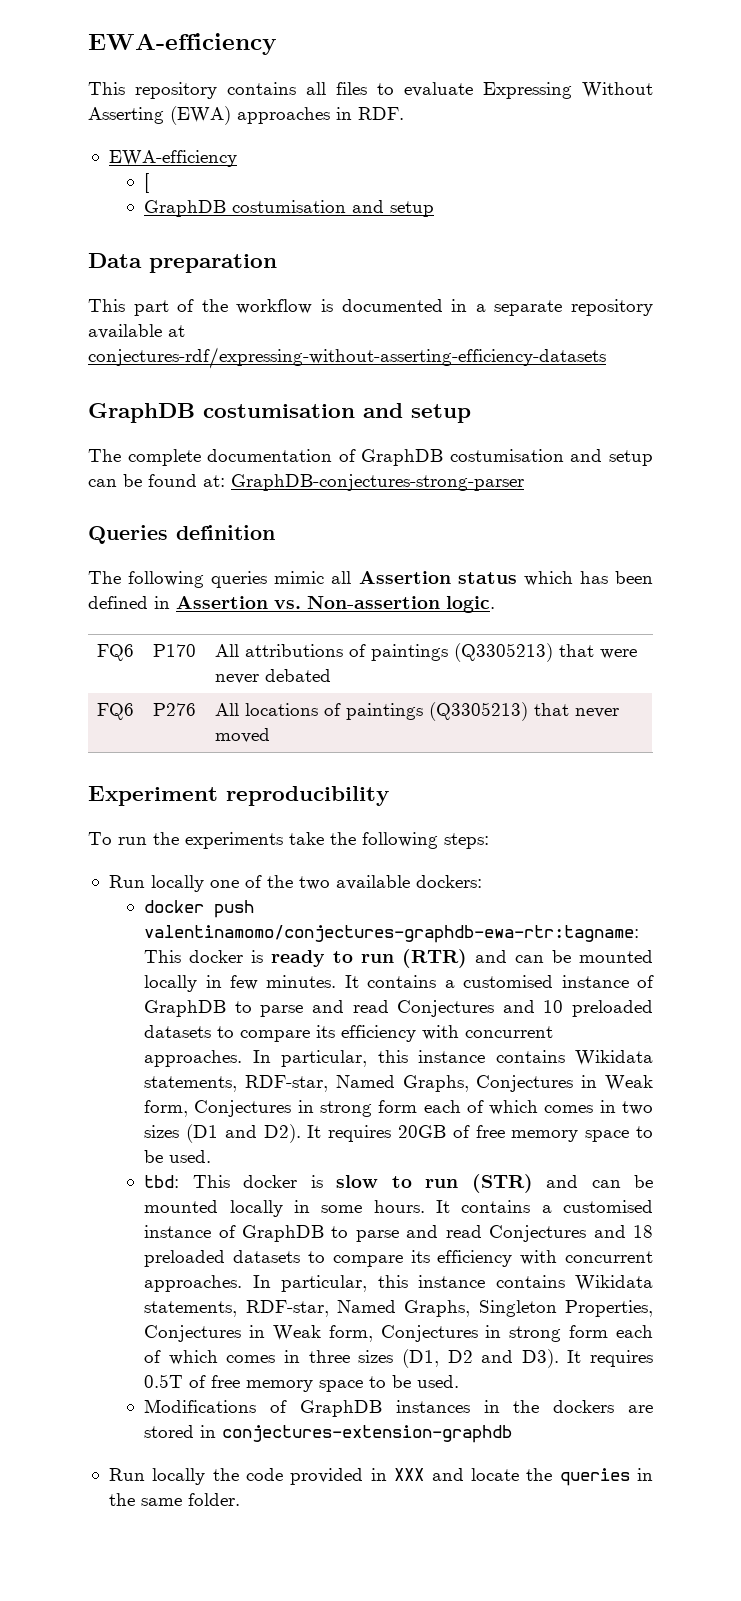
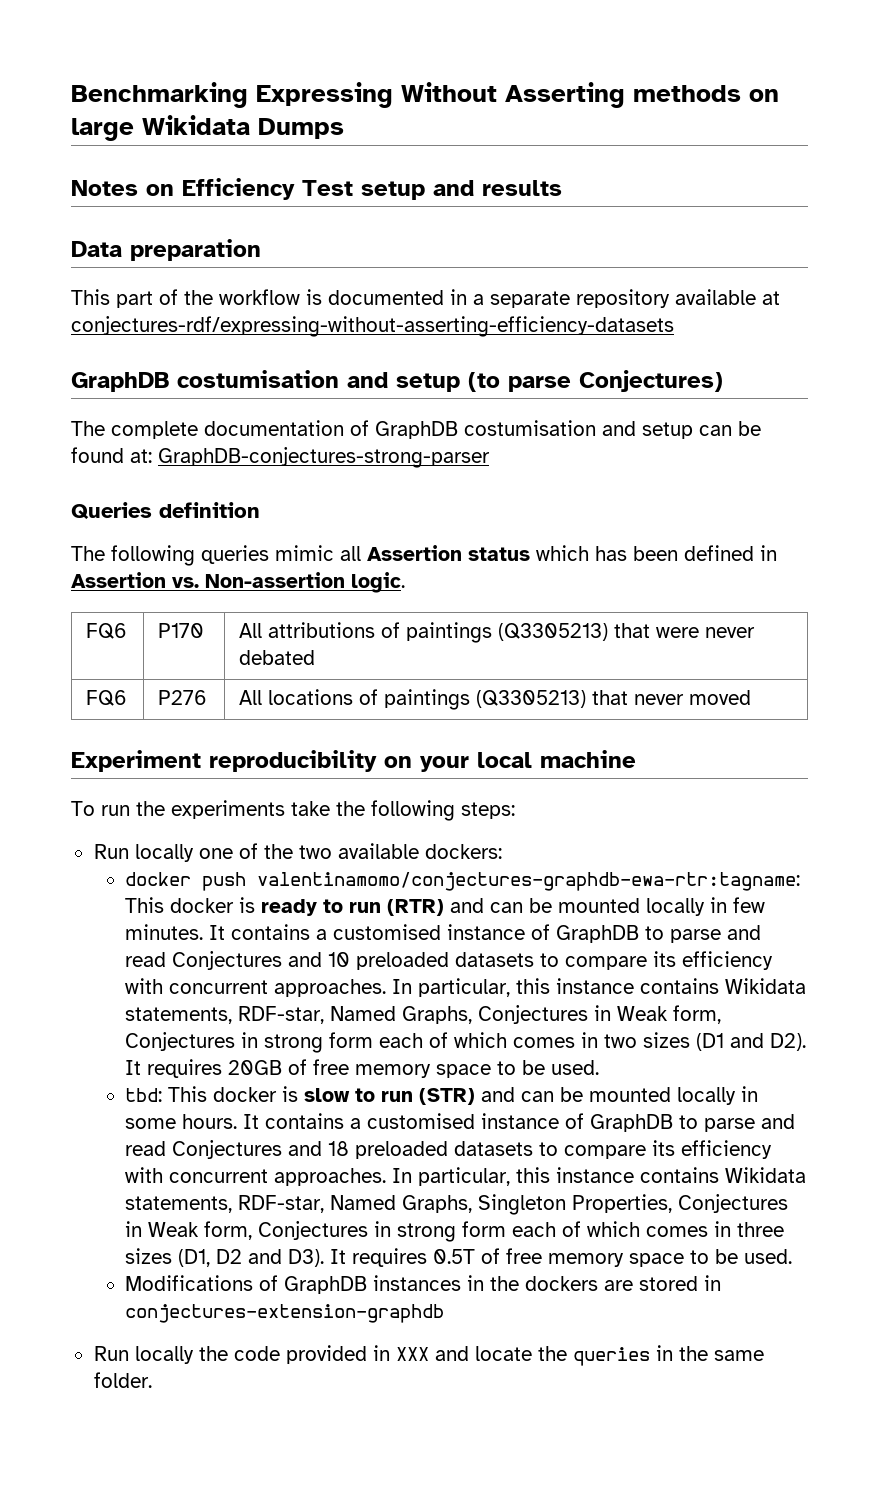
[88,33,277,55] [88,82,653,99] [88,106,404,125] [108,150,237,167] [144,173,150,193] [144,200,435,217] EWA-efficiency // This repository contains all files to evaluate Expressing Without Asserting (EWA) approaches in RDF. // EWA-efficiency // [ // GraphDB costumisation and setup -> [71,82,779,108] [71,115,344,141] [71,178,562,200] Benchmarking Expressing Without Asserting methods on large Wikidata Dumps // Notes on Efficiency Test setup and results
(471, 413) none -> [468,370,723,392] (to parse Conjectures)
(389, 796) none -> [384,750,636,772] on your local machine

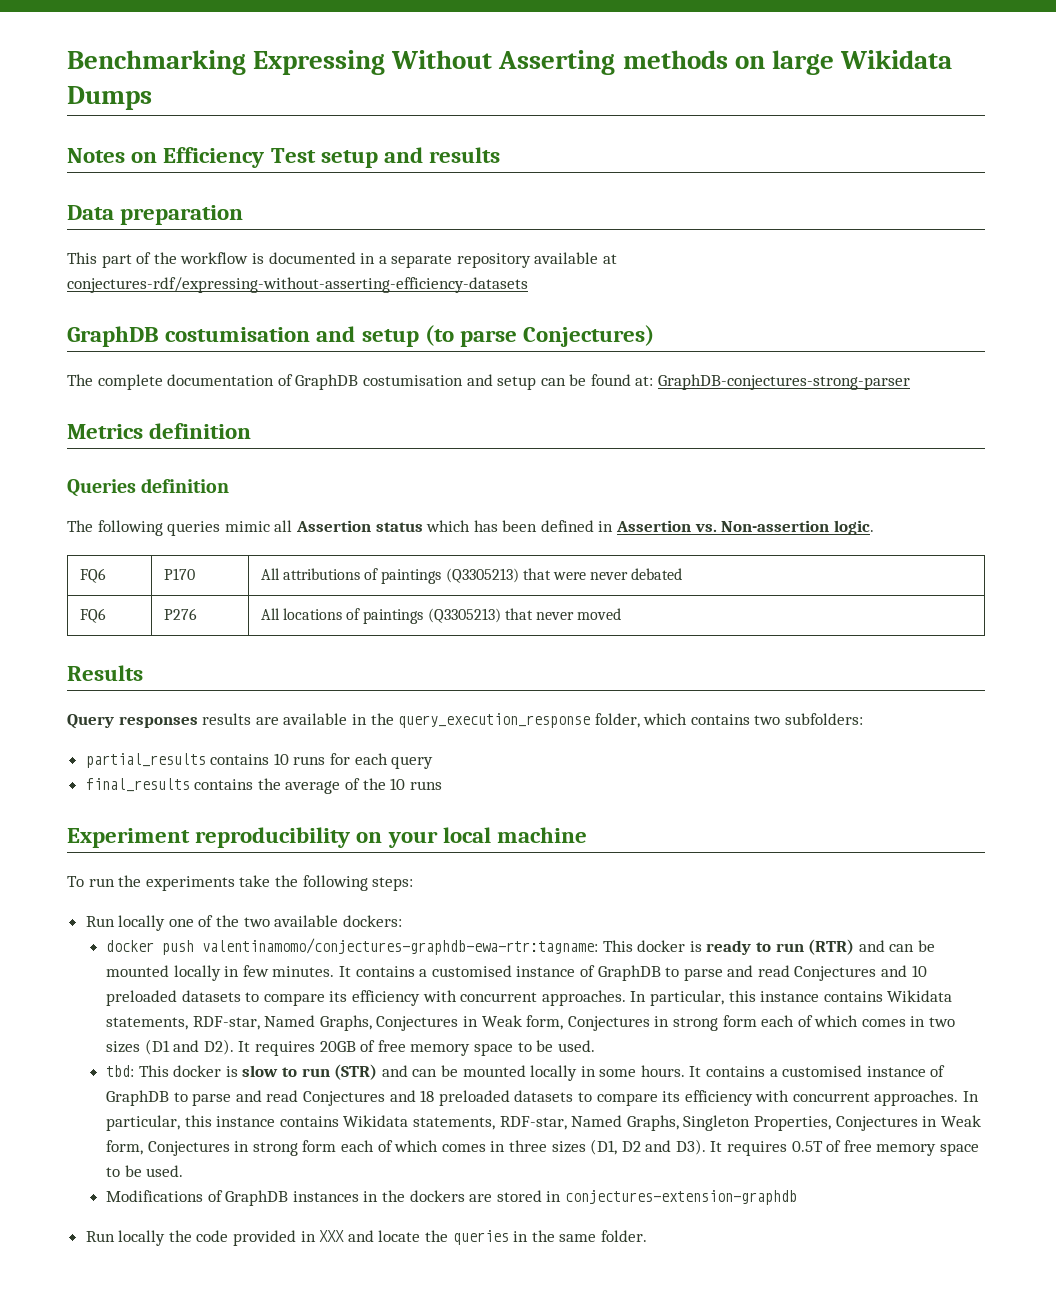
(490, 457) none -> [67,423,252,439] // Metrics definition
(752, 697) none -> [67,665,143,681] [67,713,864,729] [85,753,434,769] [85,778,442,794] // Results // Query responses results are available in the query_execution_response folder, which contains two subfolders: // partial_results contains 10 runs for each query // final_results contains the average of the 10 runs

